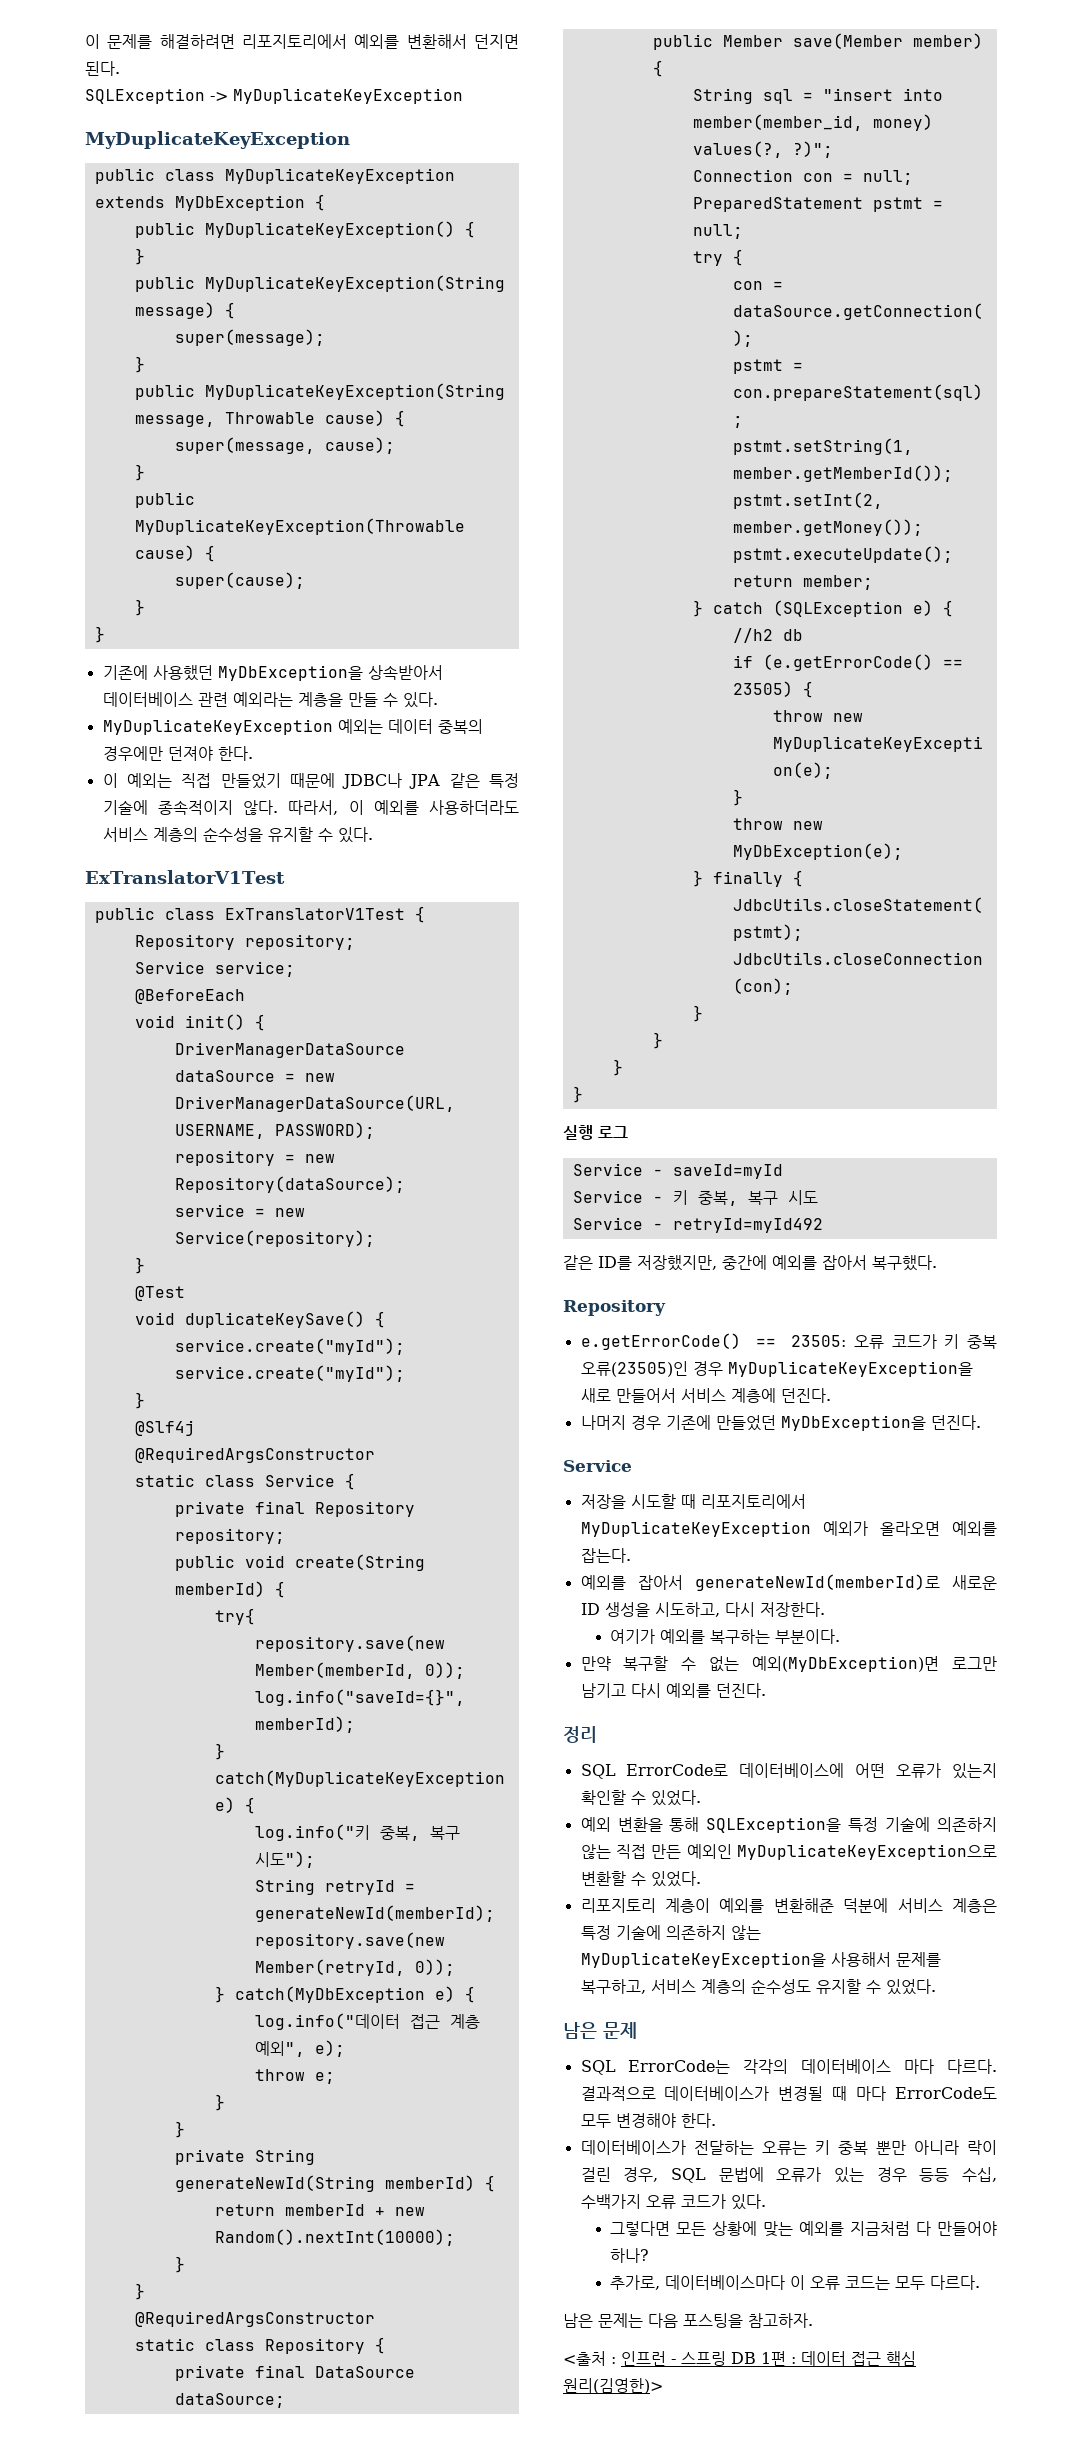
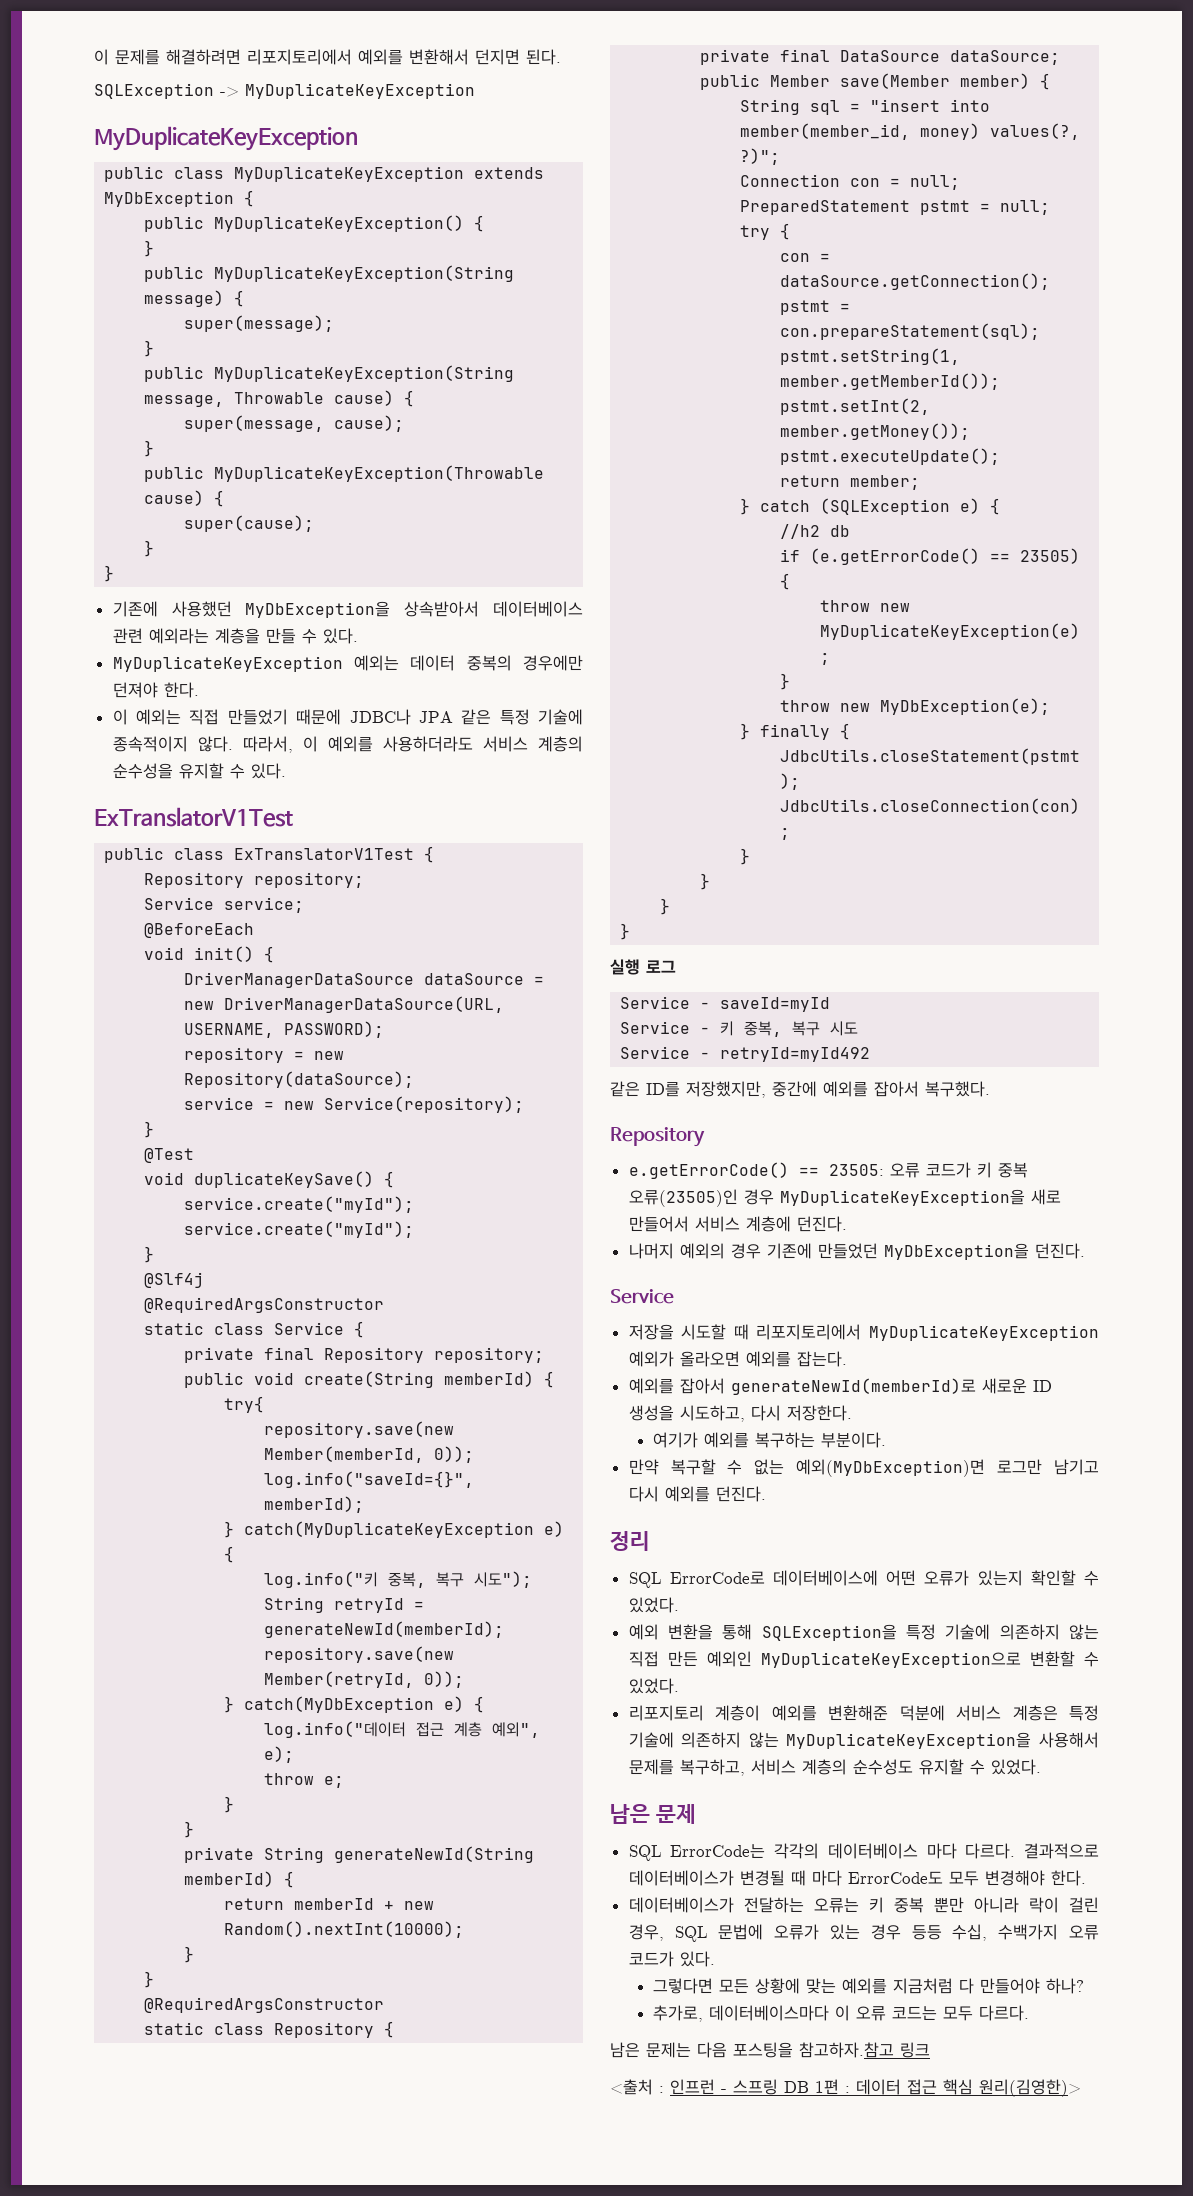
(626, 1422) none -> [679,1243,725,1259] 예외의
[748,2313,813,2328] 참고하자. -> [799,2042,930,2058] 참고하자.참고 링크

